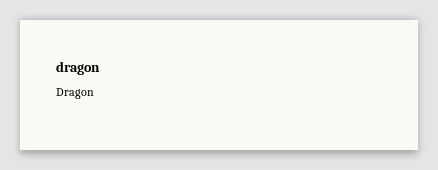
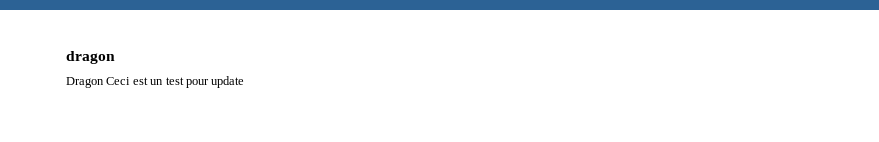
(94, 93) none -> [106,76,245,88] Ceci est un test pour update

